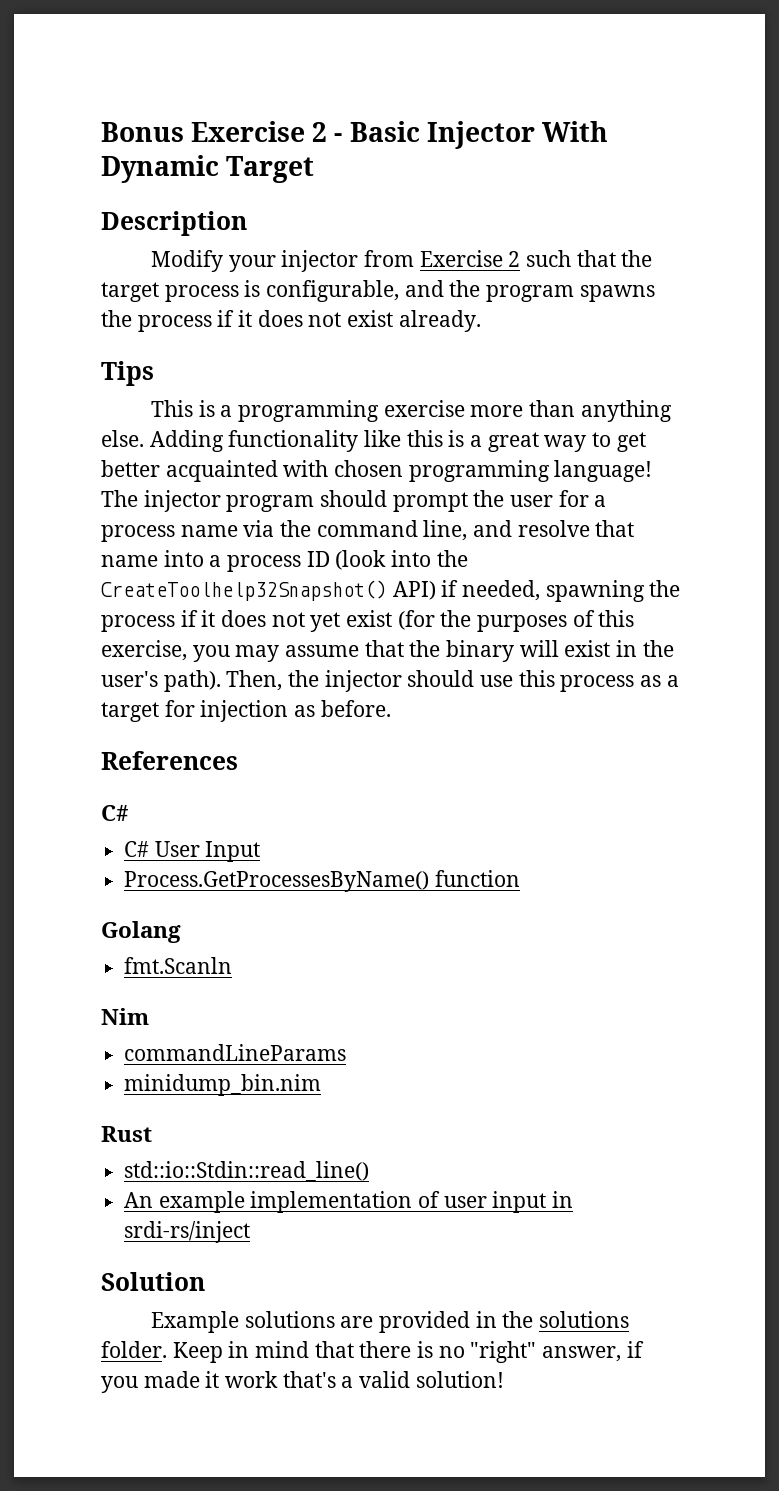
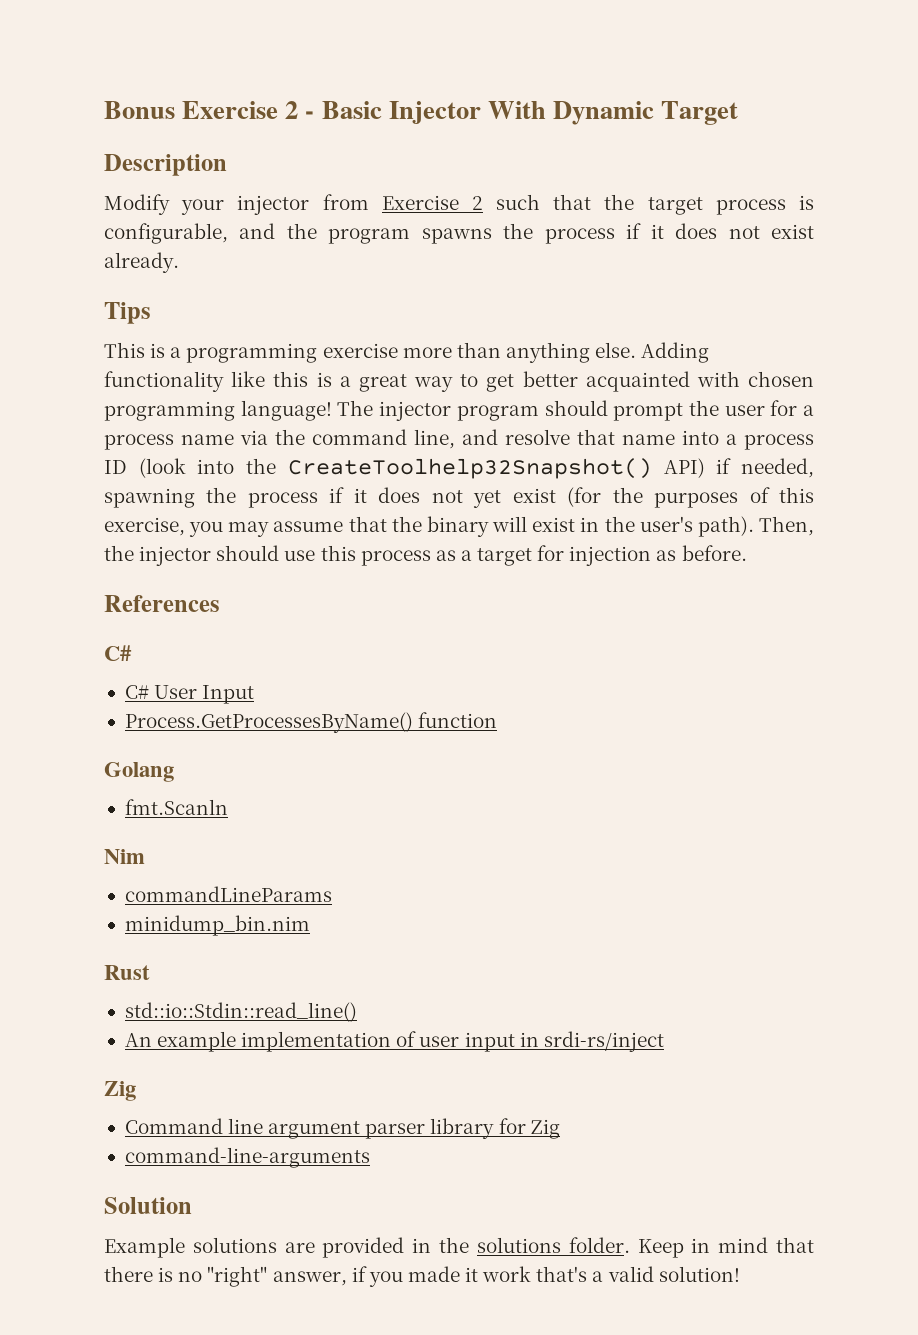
(251, 1232) none -> [104,1081,136,1101] [124,1118,560,1139] [124,1147,370,1168] // Zig // Command line argument parser library for Zig // command-line-arguments

